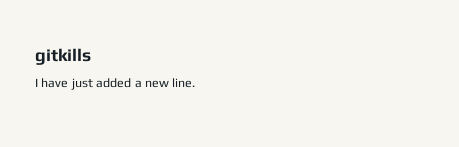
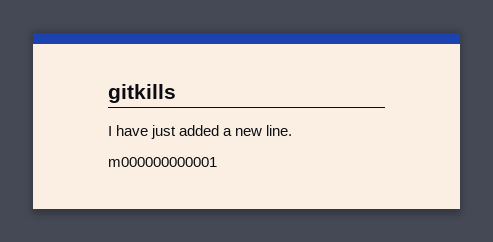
(196, 83) none -> [108,157,217,167] // m000000000001

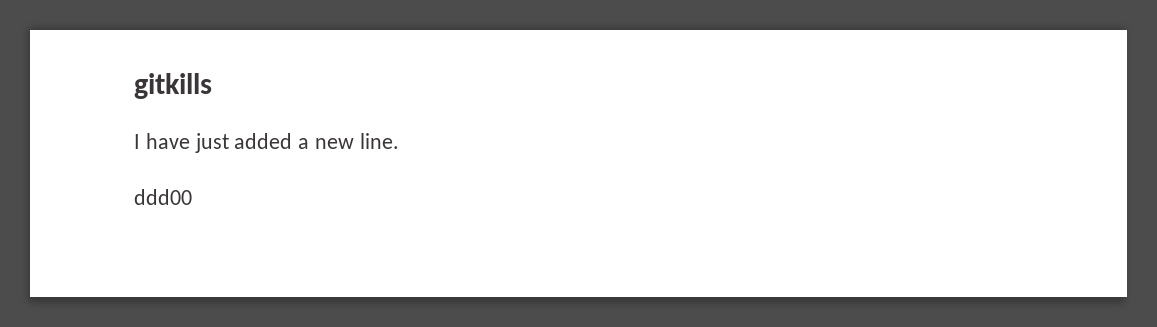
[108,157,217,167] m000000000001 -> [134,189,192,205] ddd00

